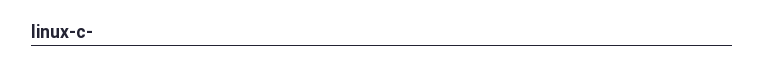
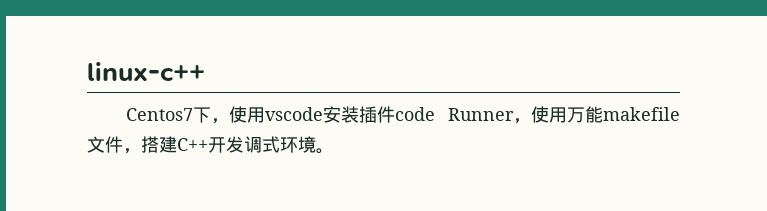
[31,24,93,38] linux-c- -> [87,62,205,81] [126,106,680,124] [87,136,334,154] linux-c++ // Centos7下，使用vscode安装插件code Runner，使用万能makefile文件，搭建C++开发调式环境。

